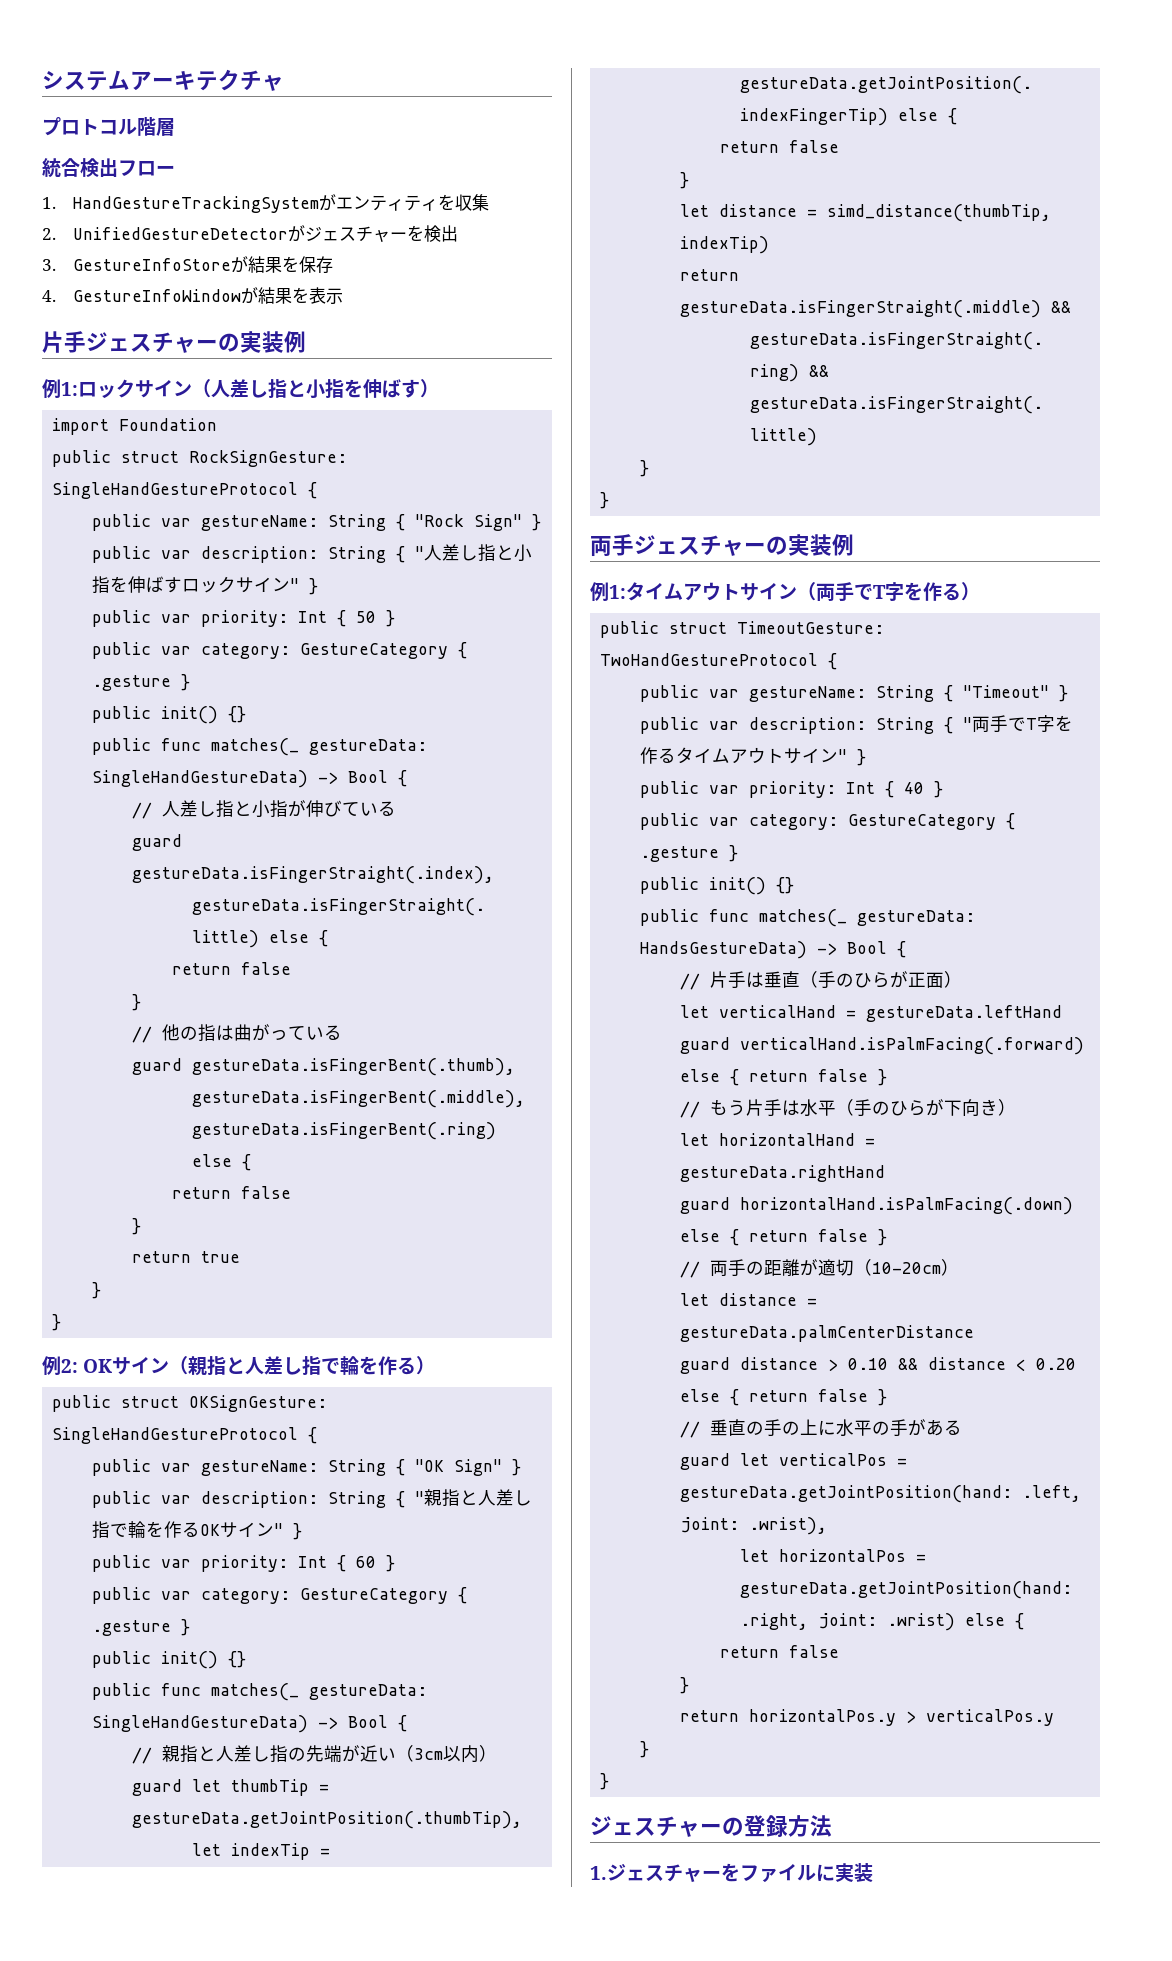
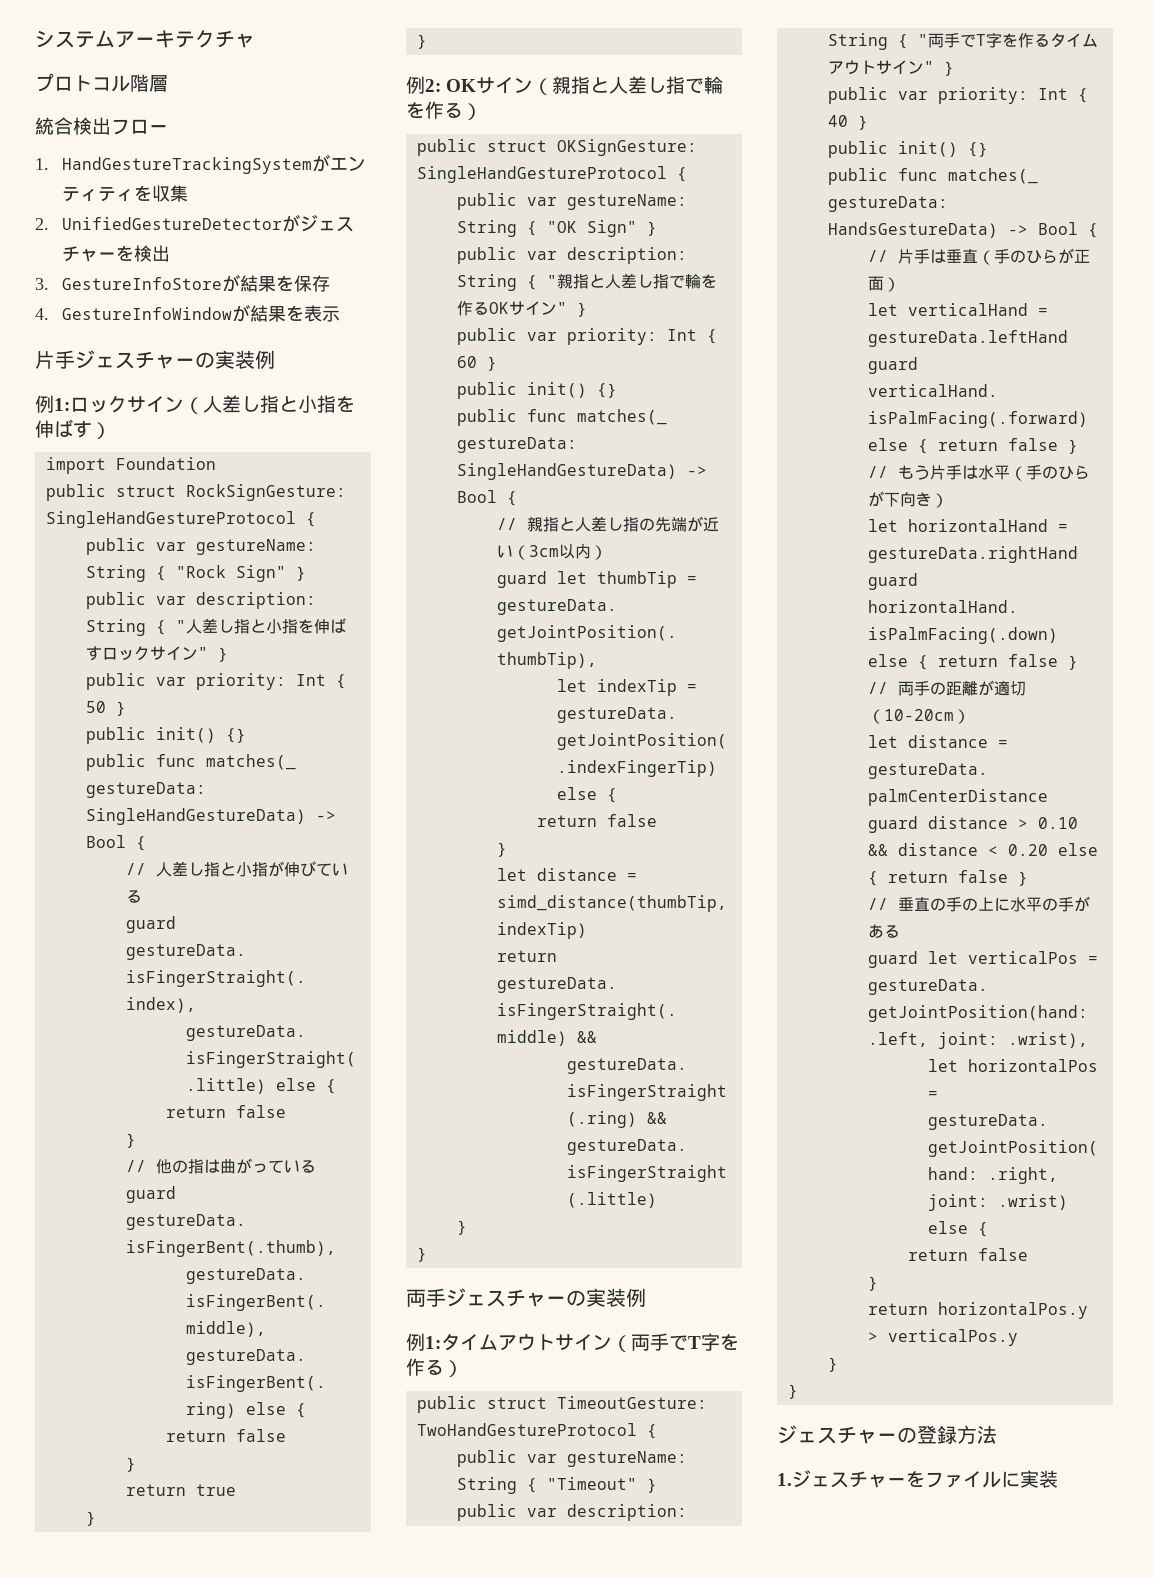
[92,642,468,659] [92,674,191,691] // public var category: GestureCategory { .gesture } -> (126, 708) none
[92,1587,468,1604] [92,1619,191,1636] // public var category: GestureCategory { .gesture } -> (497, 363) none
[640,813,1016,830] [640,845,739,862] // public var category: GestureCategory { .gesture } -> (868, 122) none

